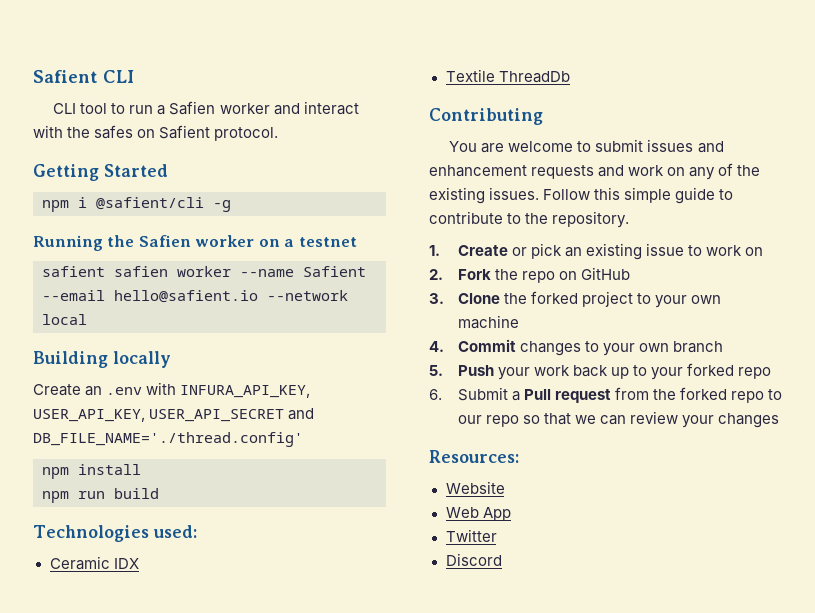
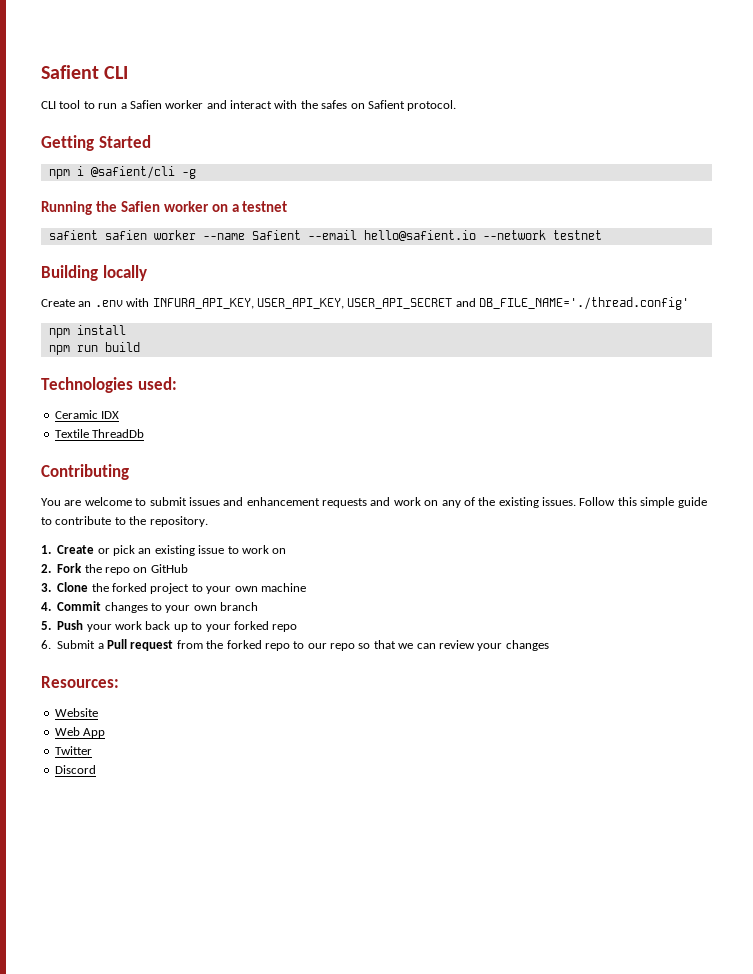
[42,314,87,325] local -> [552,230,602,240] testnet

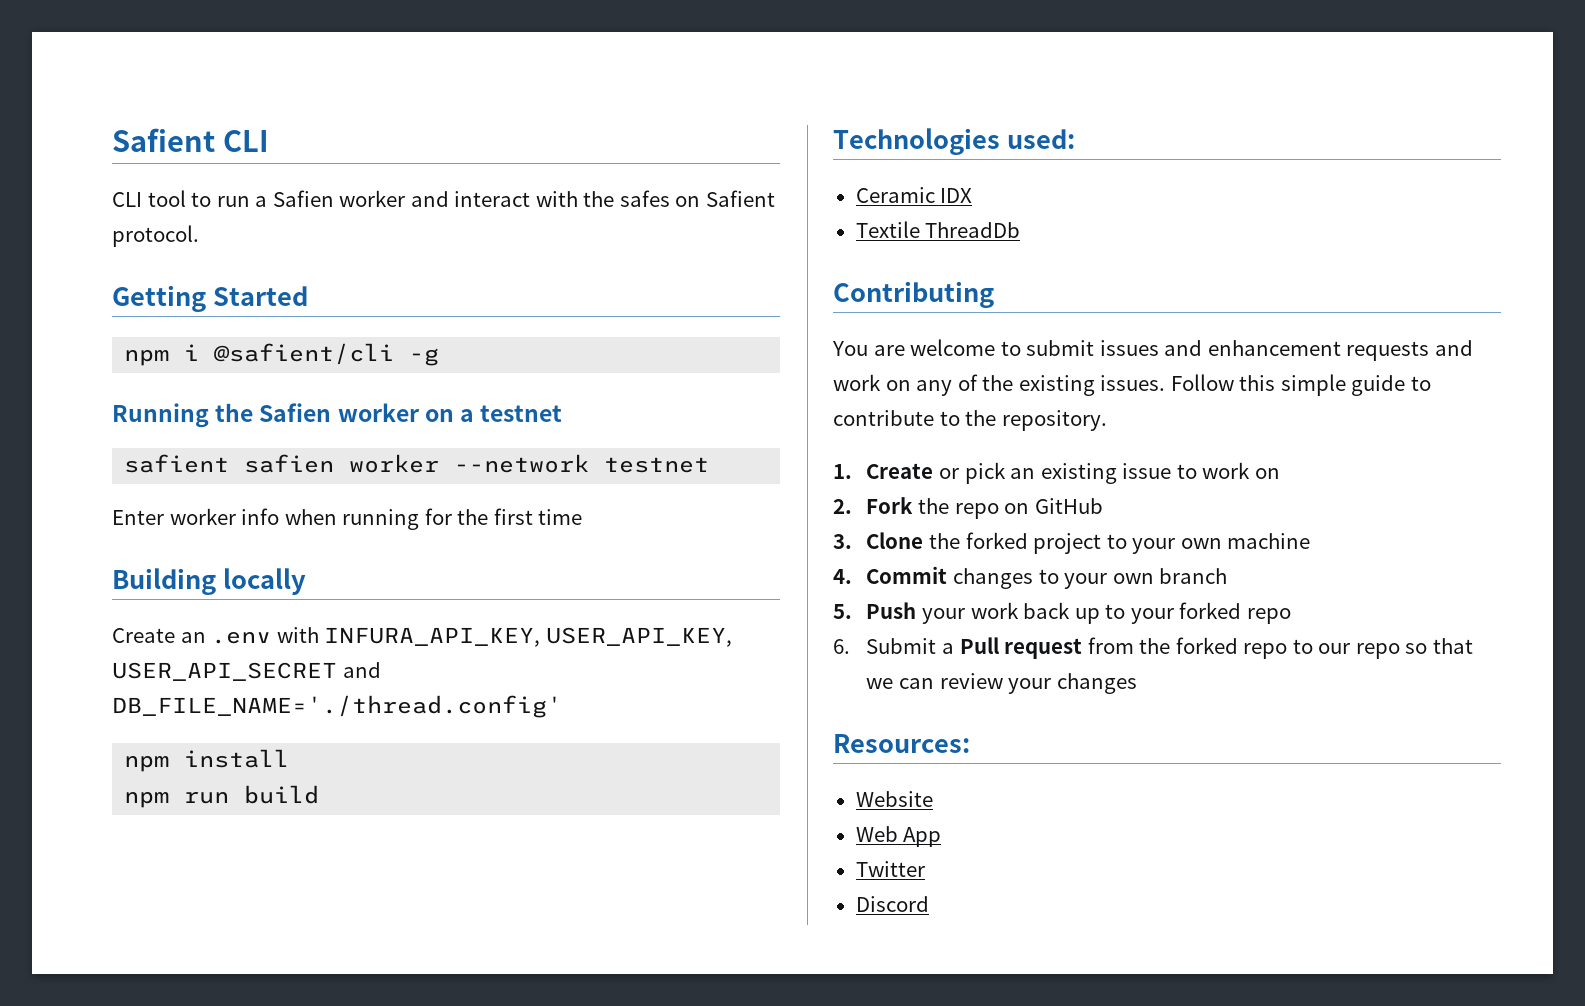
[202,230,602,241] --name Safient --email hello@safient.io --network testnet -> [454,454,710,473] [112,508,583,530] --network testnet // Enter worker info when running for the first time

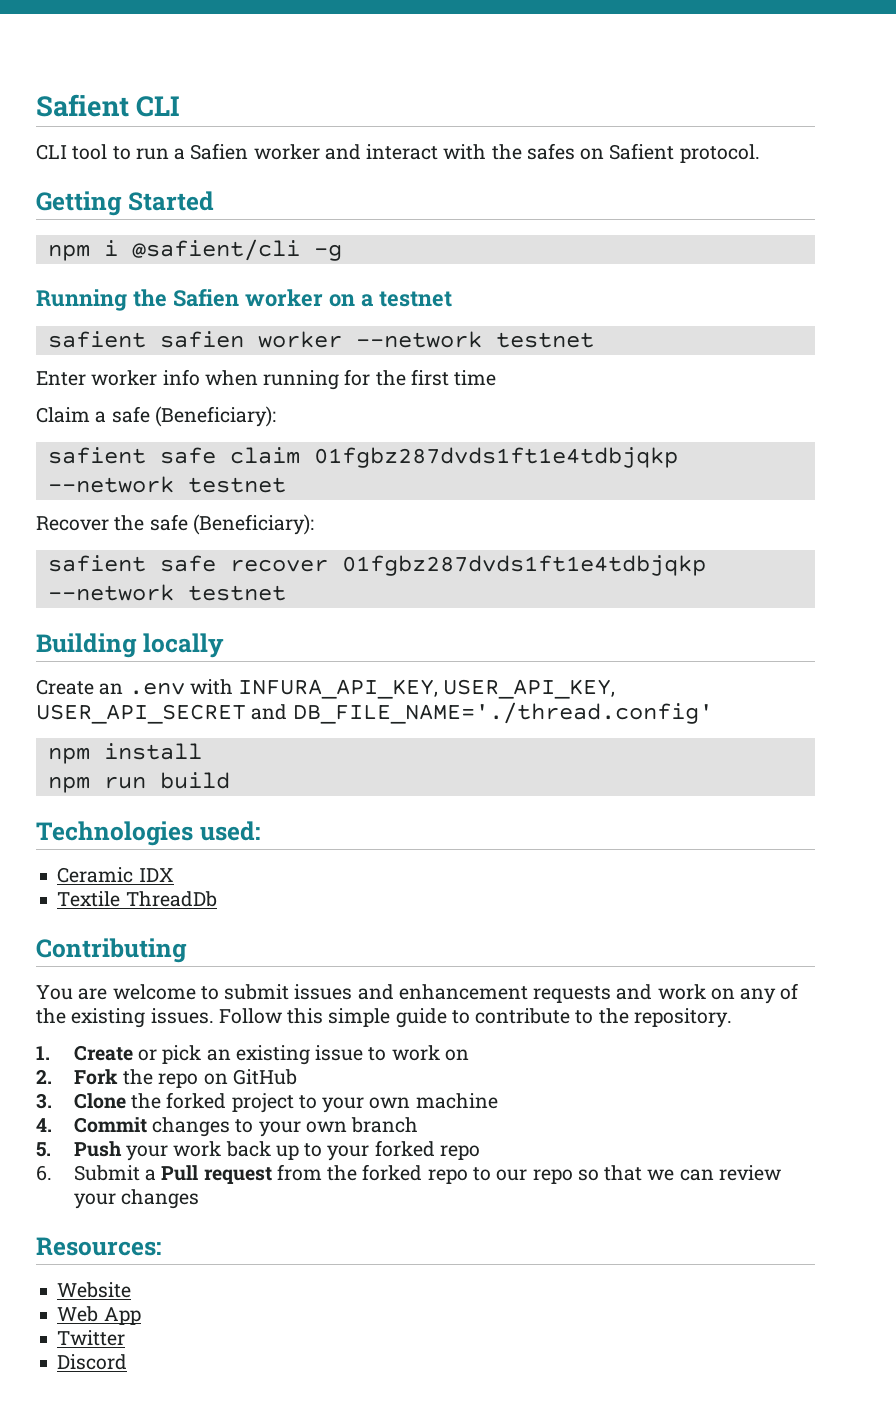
(583, 517) none -> [36,406,276,427] [47,447,678,468] [47,476,286,493] [36,514,314,535] [47,555,706,576] [47,584,286,601] // Claim a safe (Beneficiary): // safient safe claim 01fgbz287dvds1ft1e4tdbjqkp --network testnet // Recover the safe (Beneficiary): // safient safe recover 01fgbz287dvds1ft1e4tdbjqkp --network testnet

